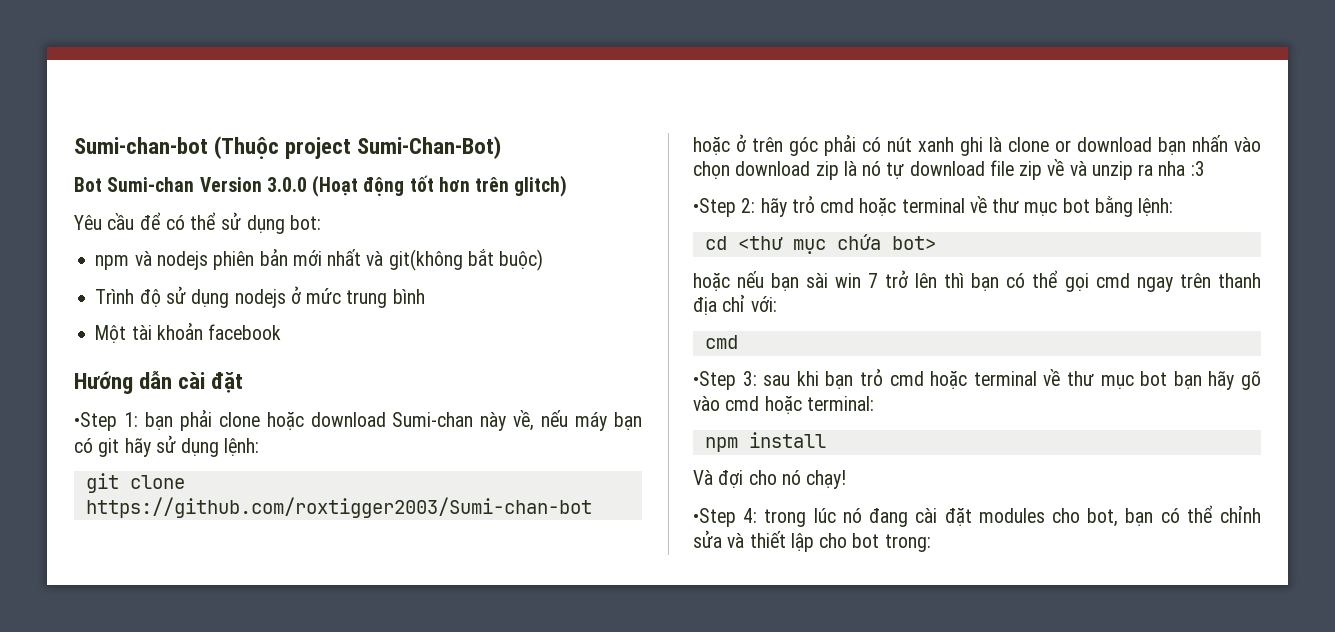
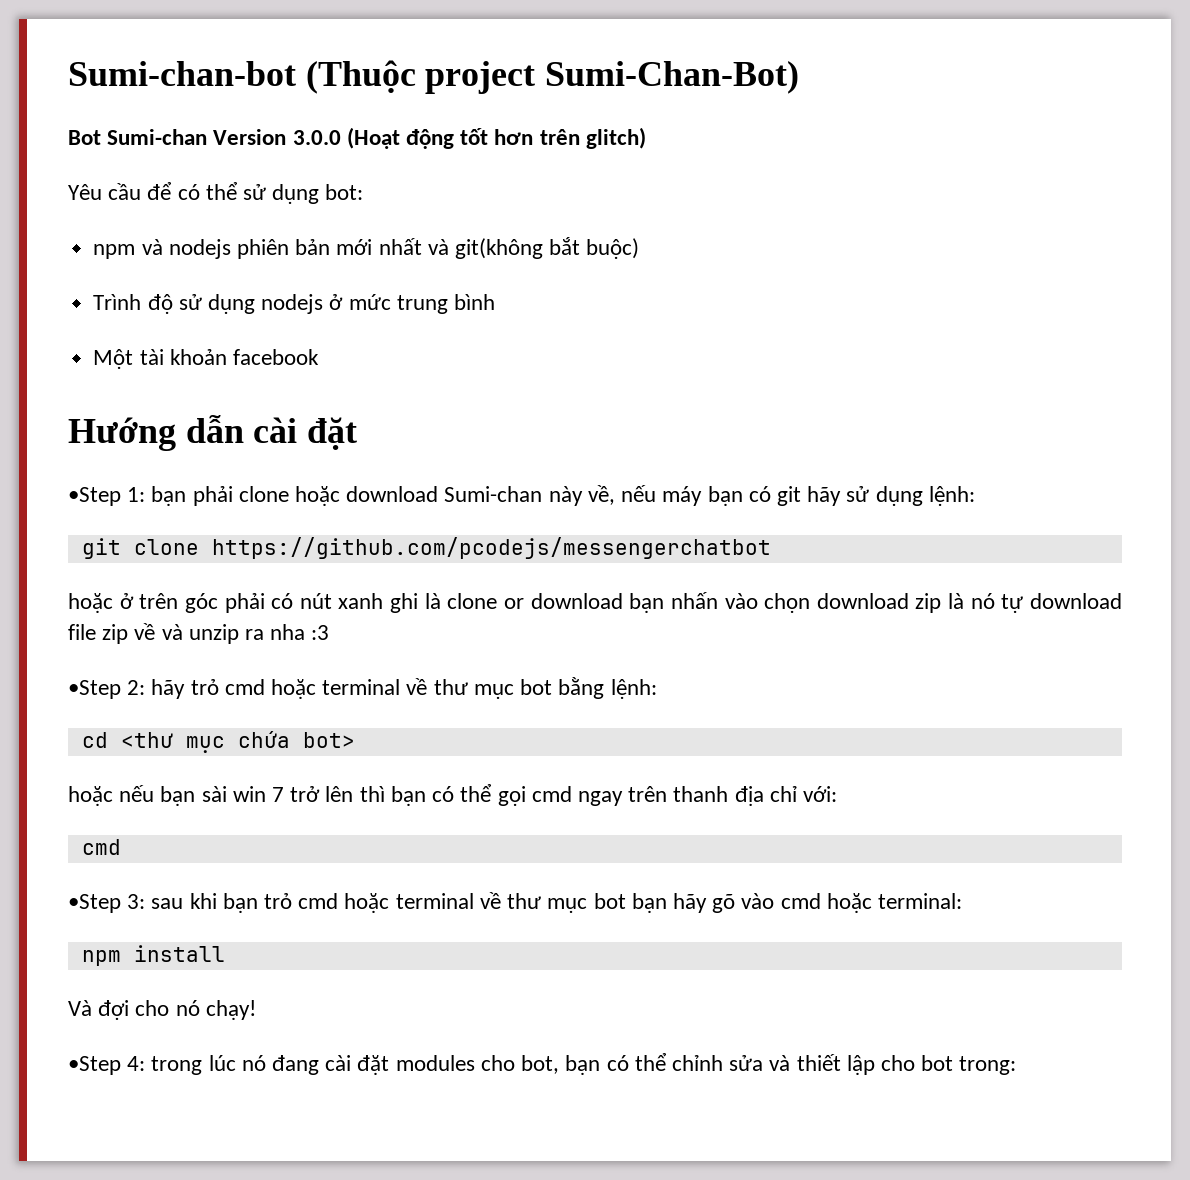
[85,497,592,518] https://github.com/roxtigger2003/Sumi-chan-bot -> [211,537,771,559] https://github.com/pcodejs/messengerchatbot

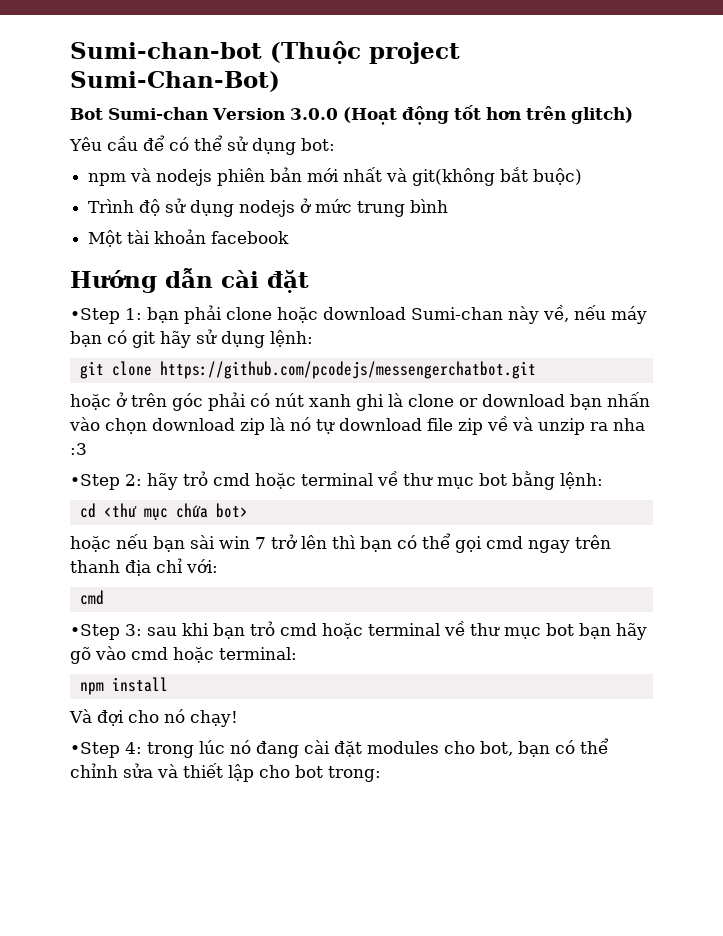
[211,537,771,559] https://github.com/pcodejs/messengerchatbot -> [159,361,536,379] https://github.com/pcodejs/messengerchatbot.git

